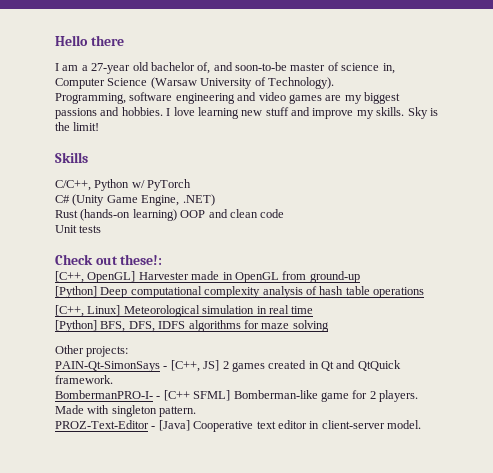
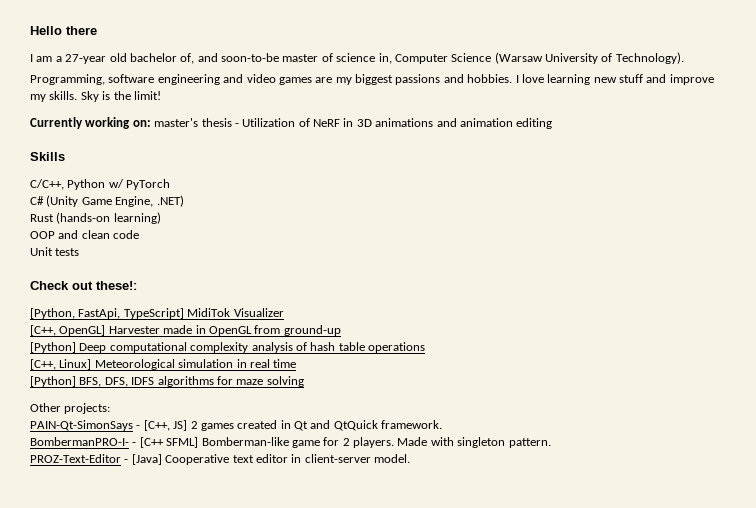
(100, 126) none -> [30,117,553,129] // Currently working on: master's thesis - Utilization of NeRF in 3D animations and animation editing
(177, 215) none -> (161, 218) //
(163, 259) none -> [30,308,284,319] // [Python, FastApi, TypeScript] MidiTok Visualizer

